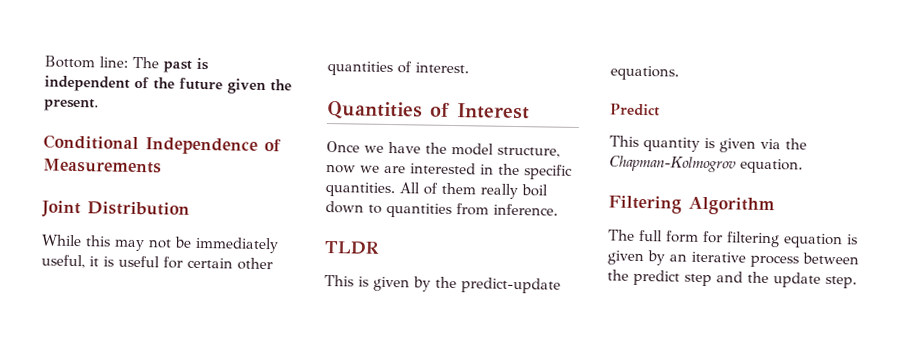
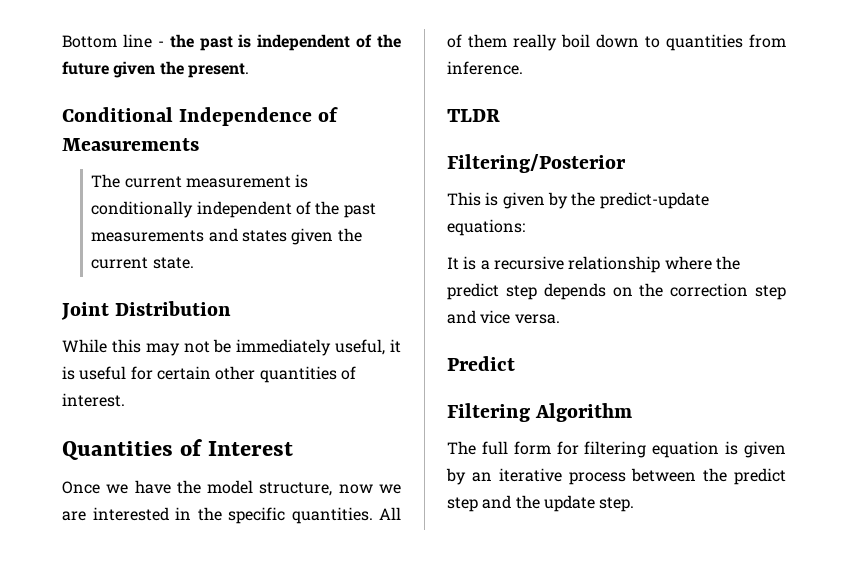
[99,56,159,69] line: The -> [122,34,194,48] line - the
(162, 166) none -> [91,174,309,188] [91,201,376,218] [91,228,362,245] [91,257,194,269] // The current measurement is conditionally independent of the past measurements and states given the current state.
(380, 247) none -> [447,154,626,173] // Filtering/Posterior
[610,65,679,81] [610,103,660,117] [609,135,807,153] [609,155,803,174] equations. // Predict // This quantity is given via the Chapman-Kolmogrov equation. -> [447,219,525,236] [447,256,740,273] [447,283,786,300] [447,310,560,324] [447,356,515,371] equations: // It is a recursive relationship where the predict step depends on the correction step and vice versa. // Predict

